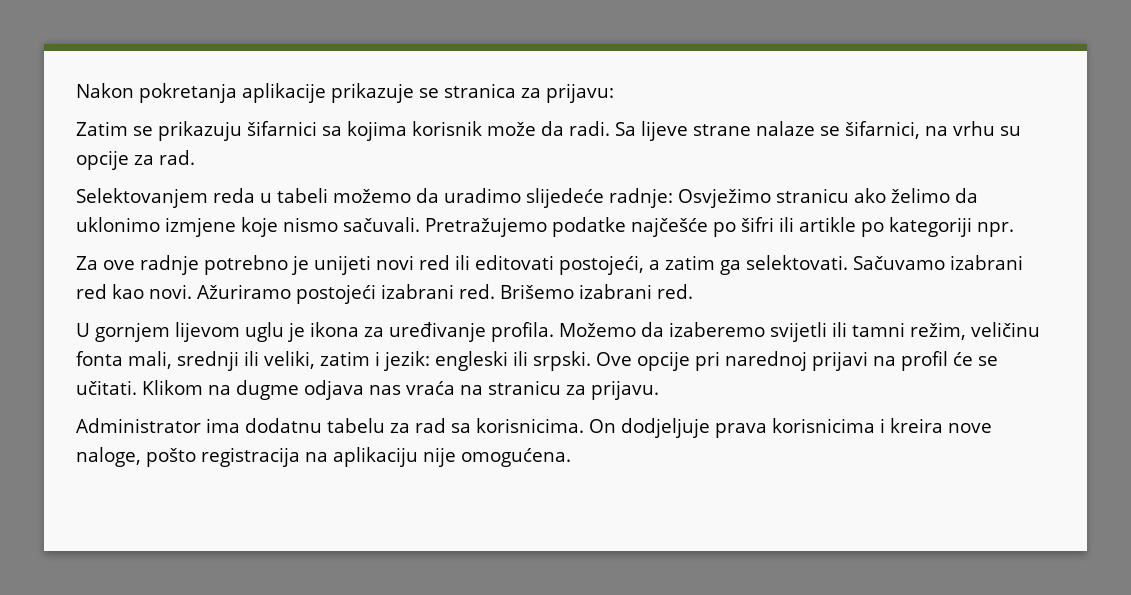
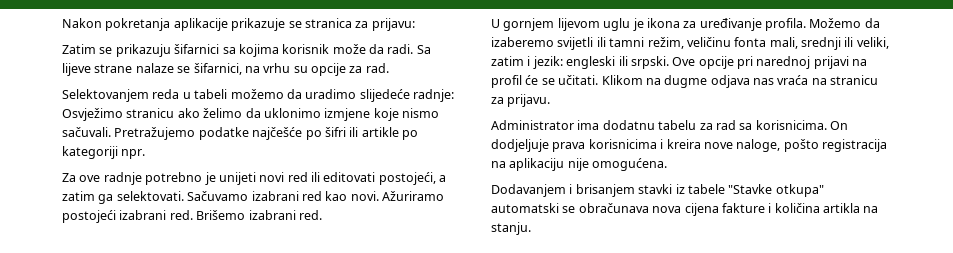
(571, 457) none -> [491,184,824,197] [491,203,879,216] [491,222,531,235] // Dodavanjem i brisanjem stavki iz tabele "Stavke otkupa" automatski se obračunava nova cijena fakture i količina artikla na stanju.

